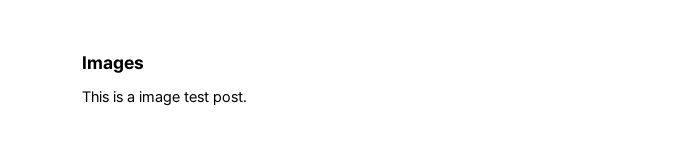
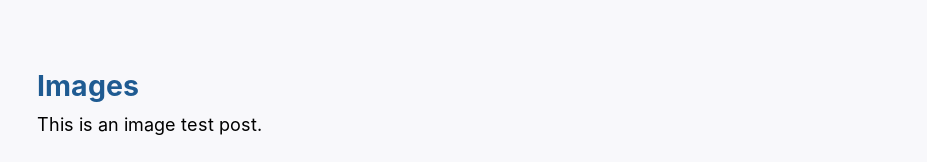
[127,93,136,103] a -> [98,121,119,132] an

